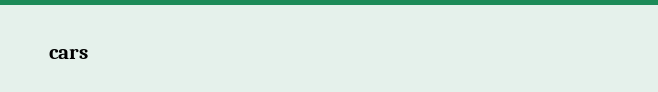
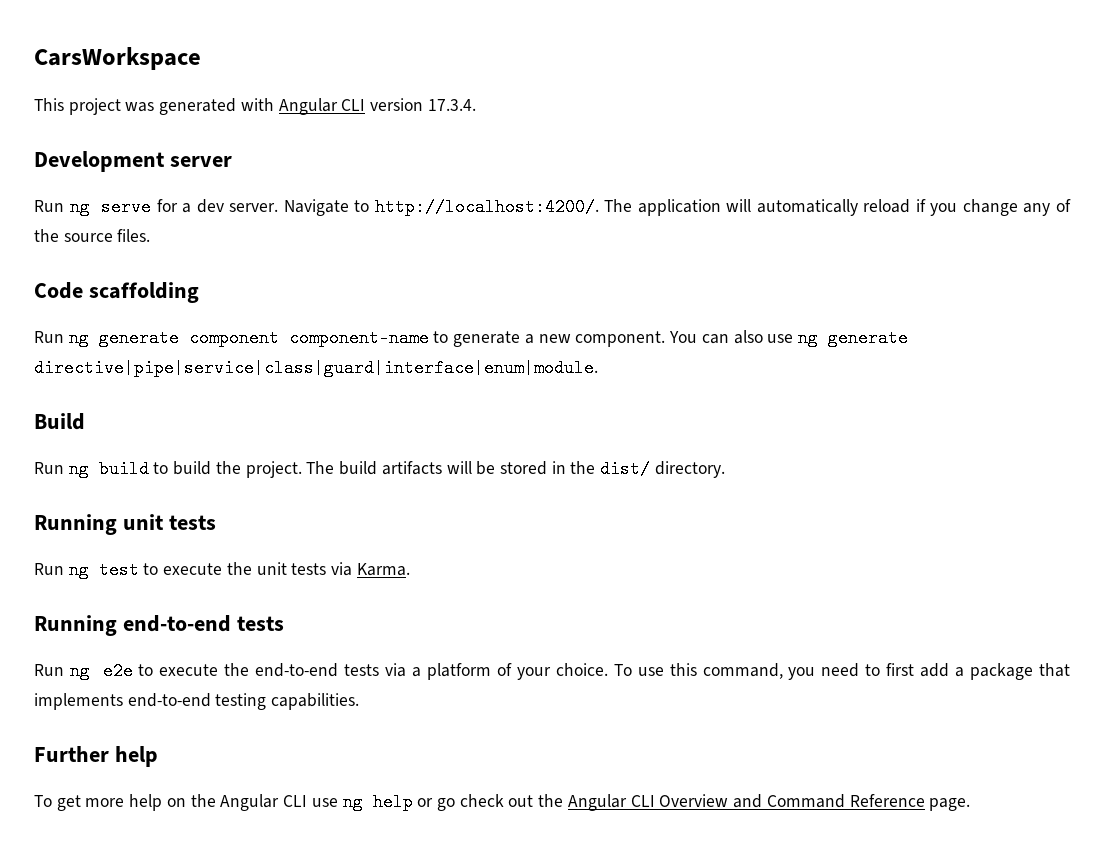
[49,48,88,59] cars -> [34,47,201,70] [34,98,476,115] [34,151,232,172] [34,198,1072,216] [34,229,151,242] [34,282,199,303] [34,329,908,347] [34,359,598,377] [34,413,85,430] [34,460,725,478] [34,514,216,535] [34,561,410,579] [34,615,284,636] [34,662,1070,680] [34,693,360,710] [34,746,158,767] [34,793,971,811] CarsWorkspace // This project was generated with Angular CLI version 17.3.4. // Development server // Run ng serve for a dev server. Navigate to http://localhost:4200/. The application will automatically reload if you change any of the source files. // Code scaffolding // Run ng generate component component-name to generate a new component. You can also use ng generate directive|pipe|service|class|guard|interface|enum|module. // Build // Run ng build to build the project. The build artifacts will be stored in the dist/ directory. // Running unit tests // Run ng test to execute the unit tests via Karma. // Running end-to-end tests // Run ng e2e to execute the end-to-end tests via a platform of your choice. To use this command, you need to first add a package that implements end-to-end testing capabilities. // Further help // To get more help on the Angular CLI use ng help or go check out the Angular CLI Overview and Command Reference page.

